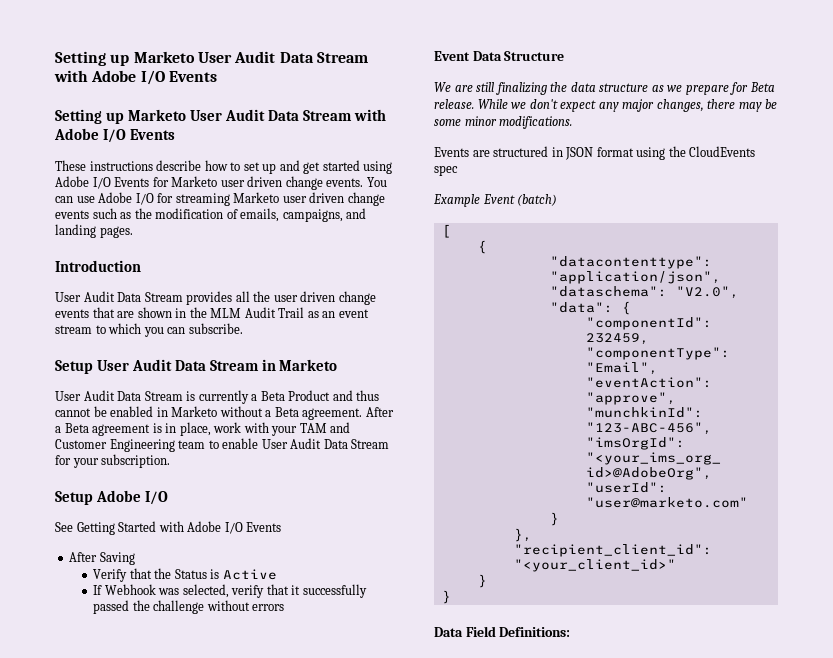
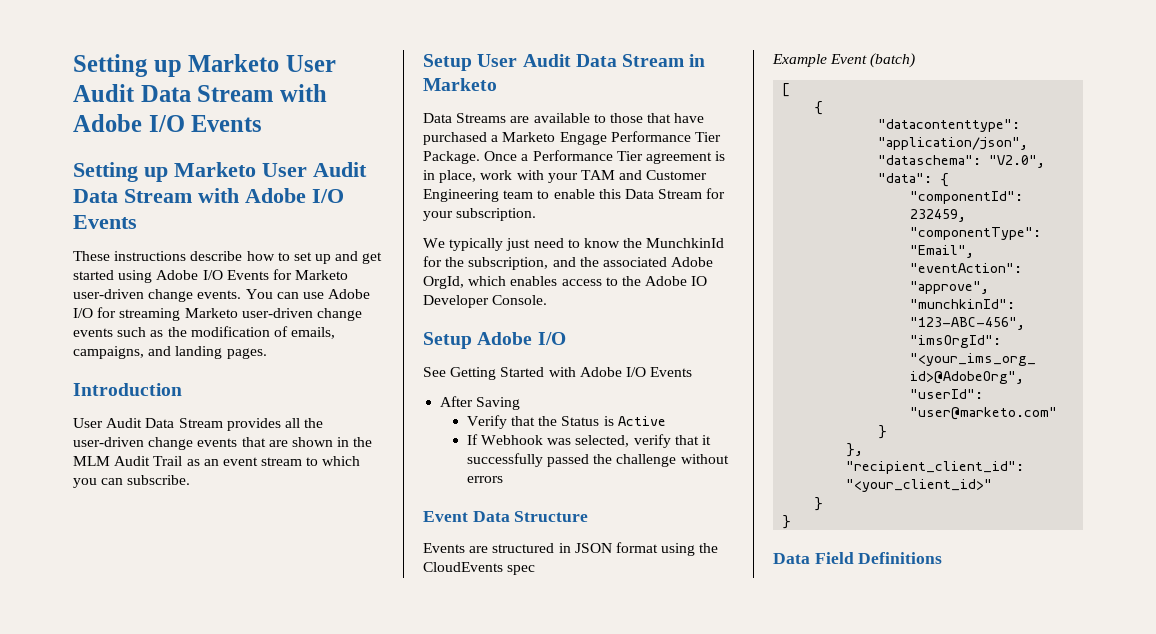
[220,176,283,187] user driven -> [73,289,144,299] user-driven
[282,192,345,203] user driven -> [241,308,313,318] user-driven
[273,291,336,302] user driven -> [73,437,144,447] user-driven
[55,390,380,404] [55,406,394,420] [55,423,89,433] User Audit Data Stream is currently a Beta Product and thus cannot be enabled in Marketo without a Beta agreement. After a Beta -> [423,113,705,123] [423,131,721,145] [423,150,643,164] Data Streams are available to those that have purchased a Marketo Engage Performance Tier Package. Once a Performance Tier
[261,438,322,449] User Audit -> [598,189,621,199] this
(171, 461) none -> [423,238,725,251] [423,256,714,270] [423,276,708,289] [423,295,548,308] // We typically just need to know the MunchkinId for the subscription, and the associated Adobe OrgId, which enables access to the Adobe IO Developer Console.
[434,82,775,95] [434,99,778,112] [434,116,573,129] // We are still finalizing the data structure as we prepare for Beta release. While we don't expect any major changes, there may be some minor modifications. -> (589, 516) none
[499,627,571,637] Definitions: -> [858,552,943,564] Definitions

